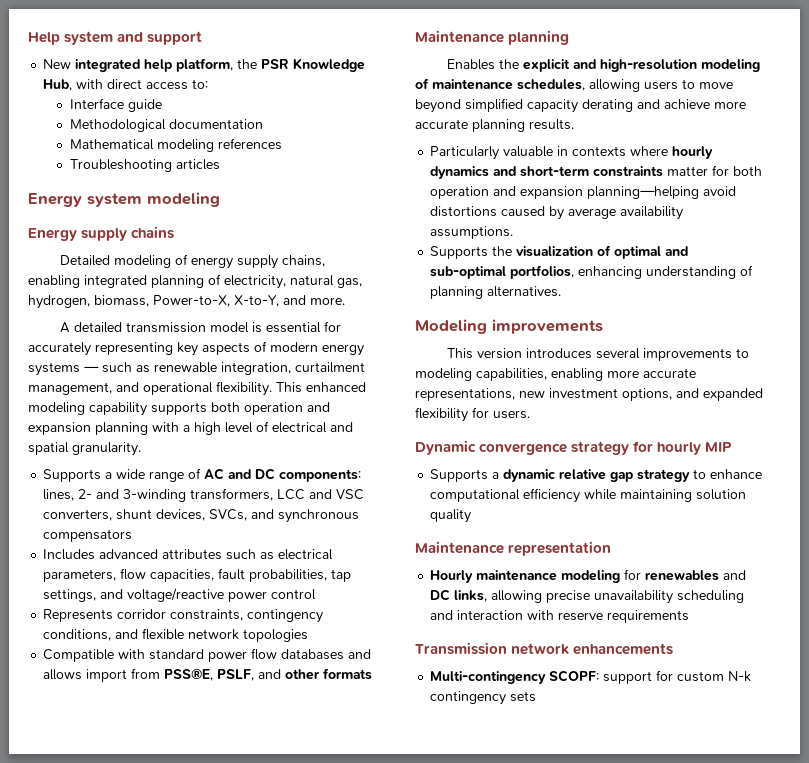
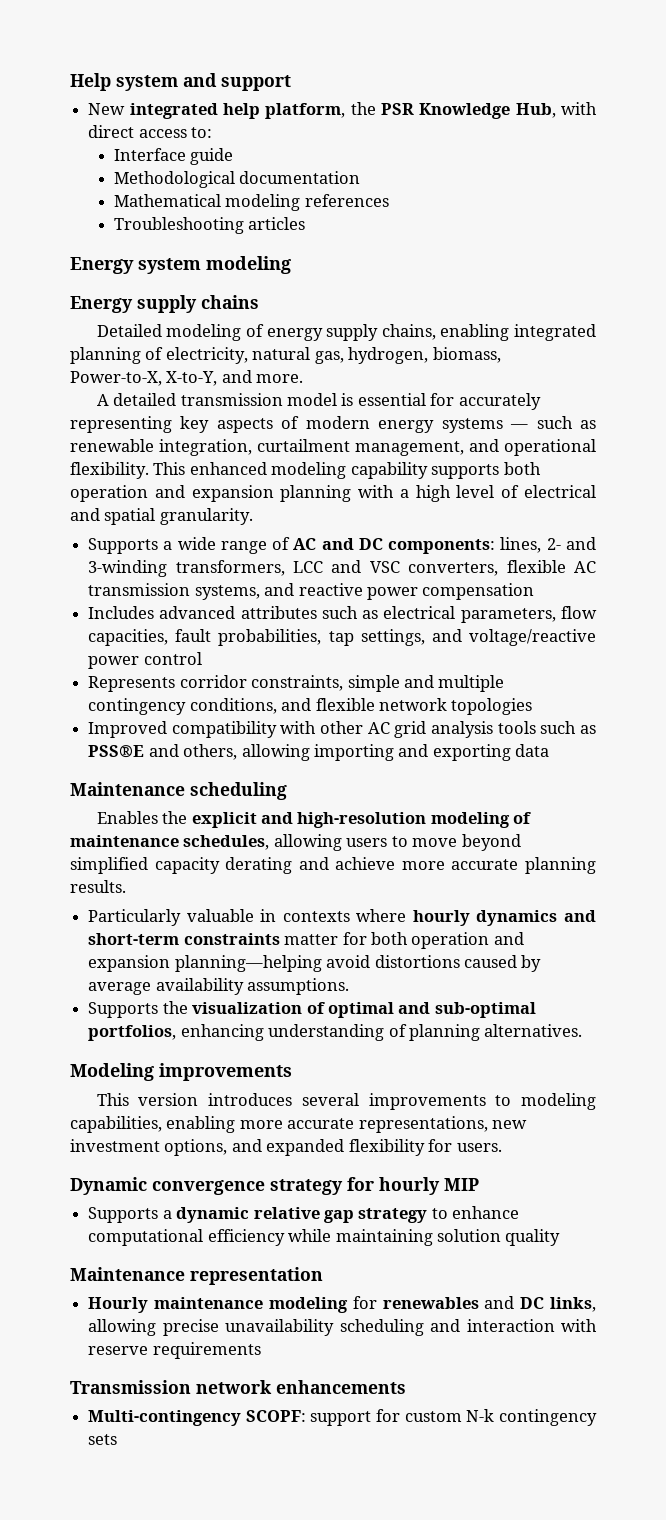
[116,509,360,523] [43,529,133,542] shunt devices, SVCs, and synchronous compensators -> [506,560,596,573] [88,583,535,600] flexible AC transmission systems, and reactive power compensation
(244, 615) none -> [347,675,505,692] simple and multiple
[43,648,372,662] [43,668,373,682] [415,30,570,45] Compatible with standard power flow databases and allows import from PSS®E, PSLF, and other formats // Maintenance planning -> [88,721,596,738] [88,744,550,761] [70,782,287,800] Improved compatibility with other AC grid analysis tools such as PSS®E and others, allowing importing and exporting data // Maintenance scheduling

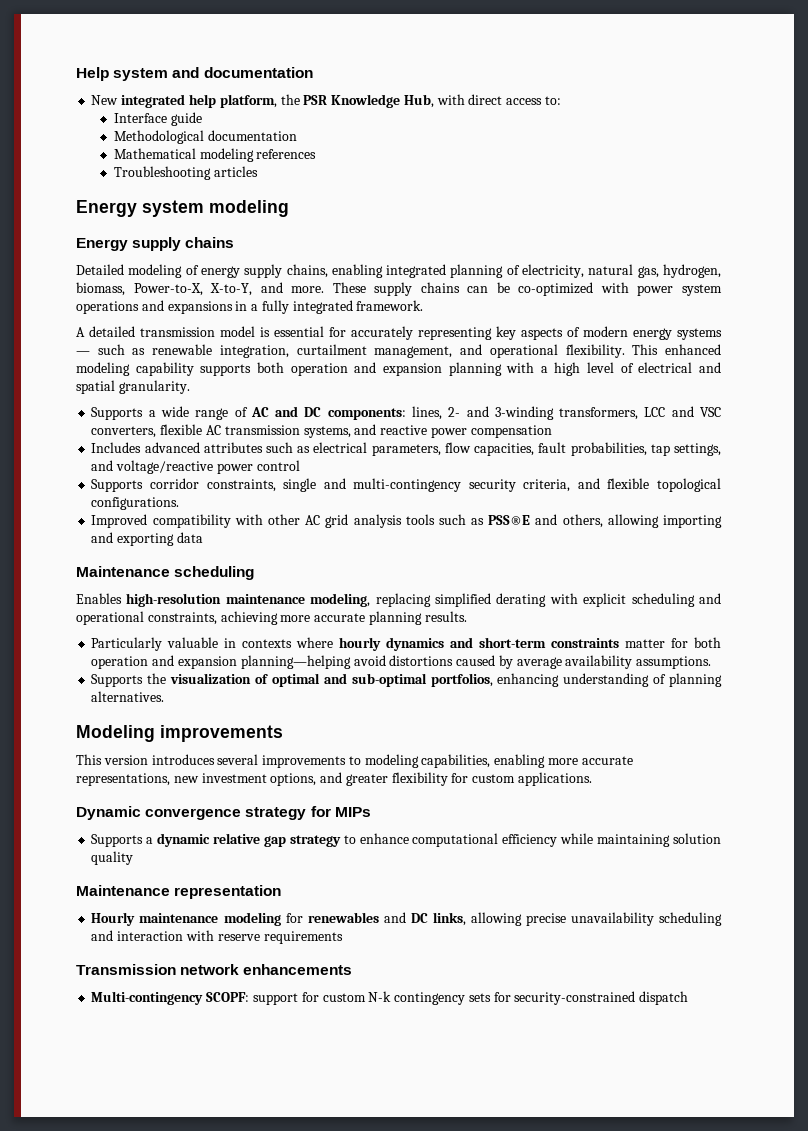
[221,75,291,91] support -> [203,67,313,78] documentation
(304, 378) none -> [332,282,723,296] [76,300,424,314] These supply chains can be co-optimized with power system operations and expansions in a fully integrated framework.
[88,676,176,692] Represents -> [91,479,144,492] Supports
[347,675,505,692] [88,698,533,715] simple and multiple contingency conditions, and flexible network topologies -> [283,478,722,492] [91,497,180,510] single and multi-contingency security criteria, and flexible topological configurations.
[162,811,532,828] [70,834,521,851] [70,857,396,874] the explicit and high-resolution modeling of maintenance schedules, allowing users to move beyond simplified capacity derating and achieve -> [126,593,721,607] [76,611,278,625] high-resolution maintenance modeling, replacing simplified derating with explicit scheduling and operational constraints, achieving
[266,1139,345,1156] expanded -> [345,774,388,786] greater
[456,1143,502,1152] users. -> [472,772,593,786] custom applications.
[379,1177,479,1195] hourly MIP -> [334,807,371,817] MIPs
(118, 1439) none -> [493,991,689,1005] for security-constrained dispatch

